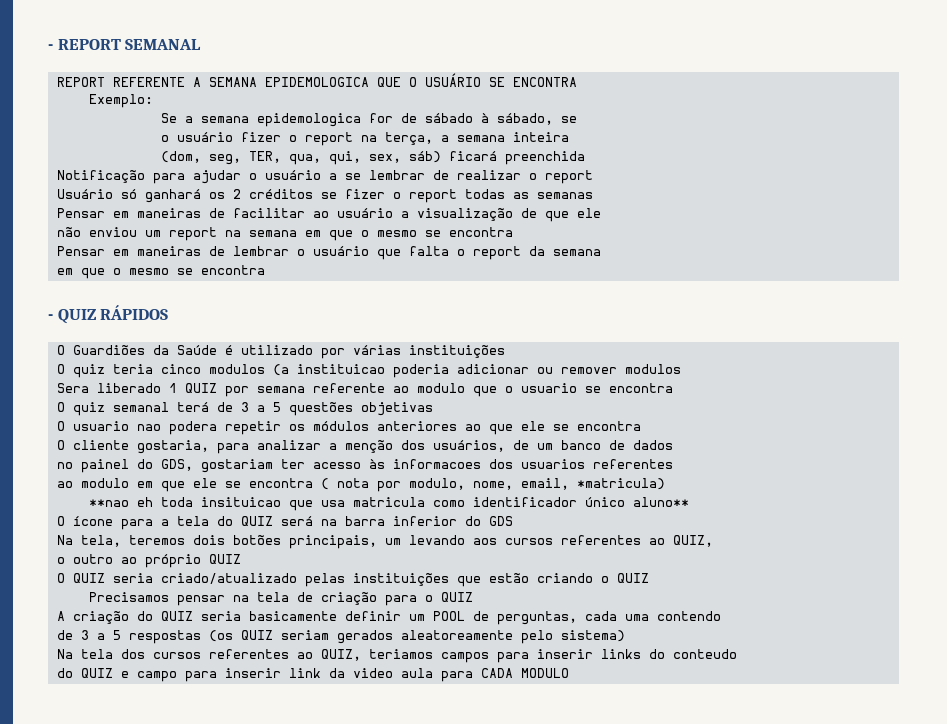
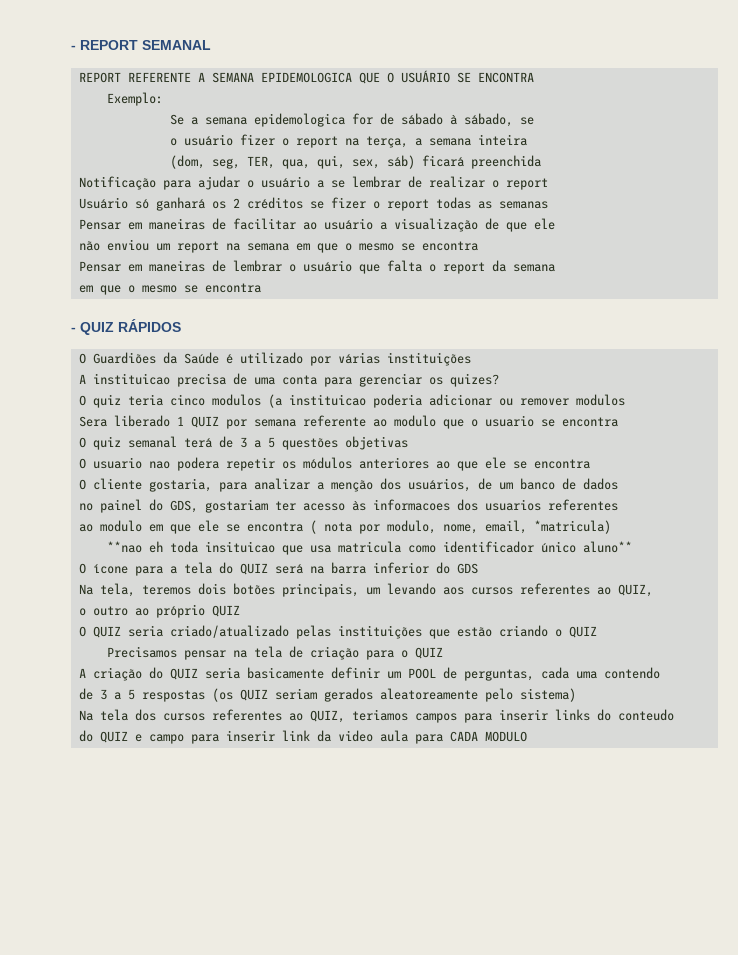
(505, 351) none -> [78,373,499,387] // A instituicao precisa de uma conta para gerenciar os quizes?

